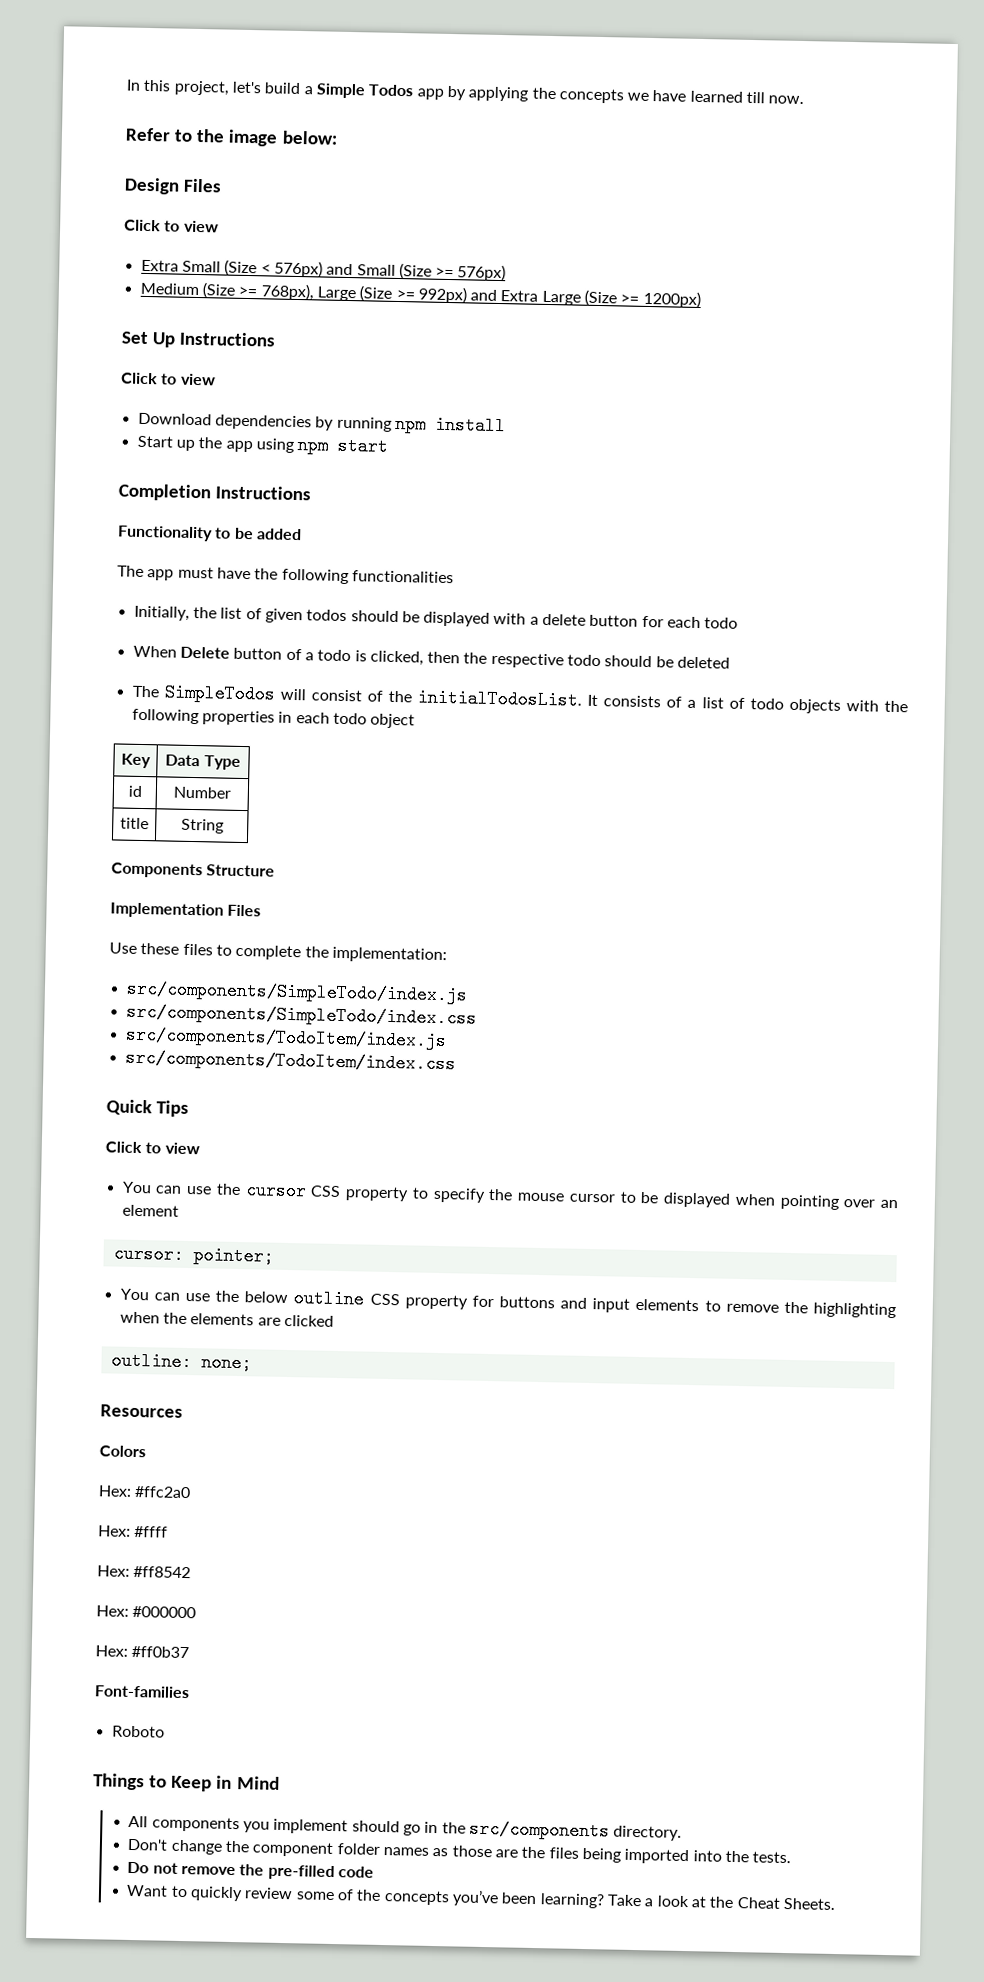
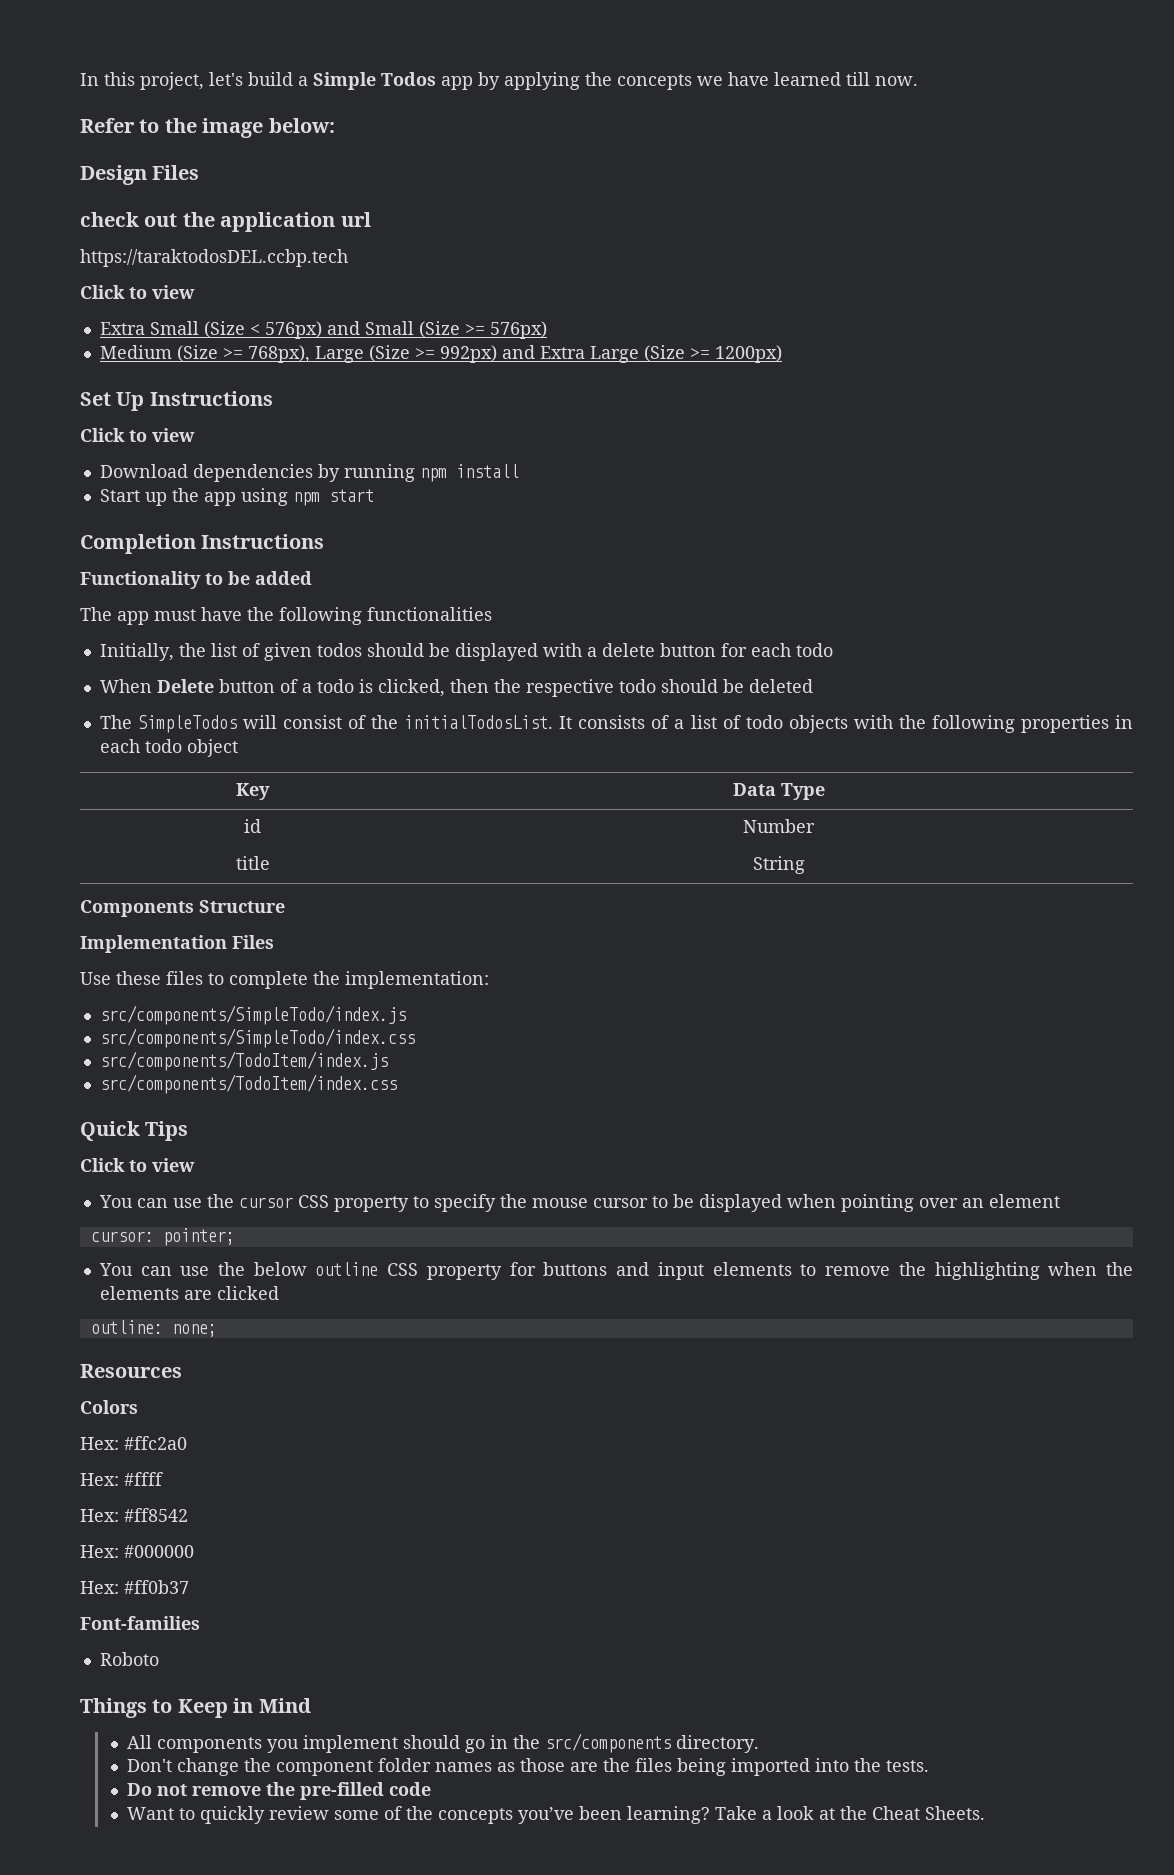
(223, 185) none -> [80,212,371,232] [80,249,348,267] // check out the application url // https://taraktodosDEL.ccbp.tech

